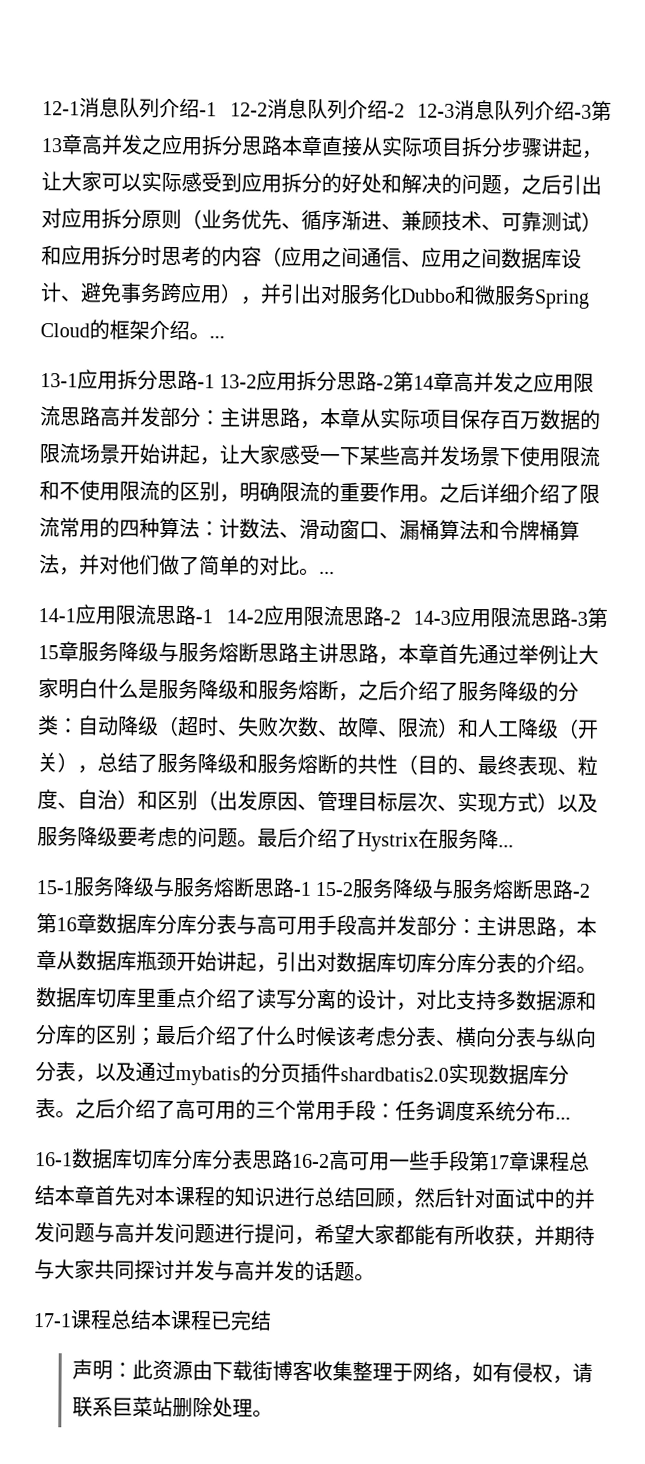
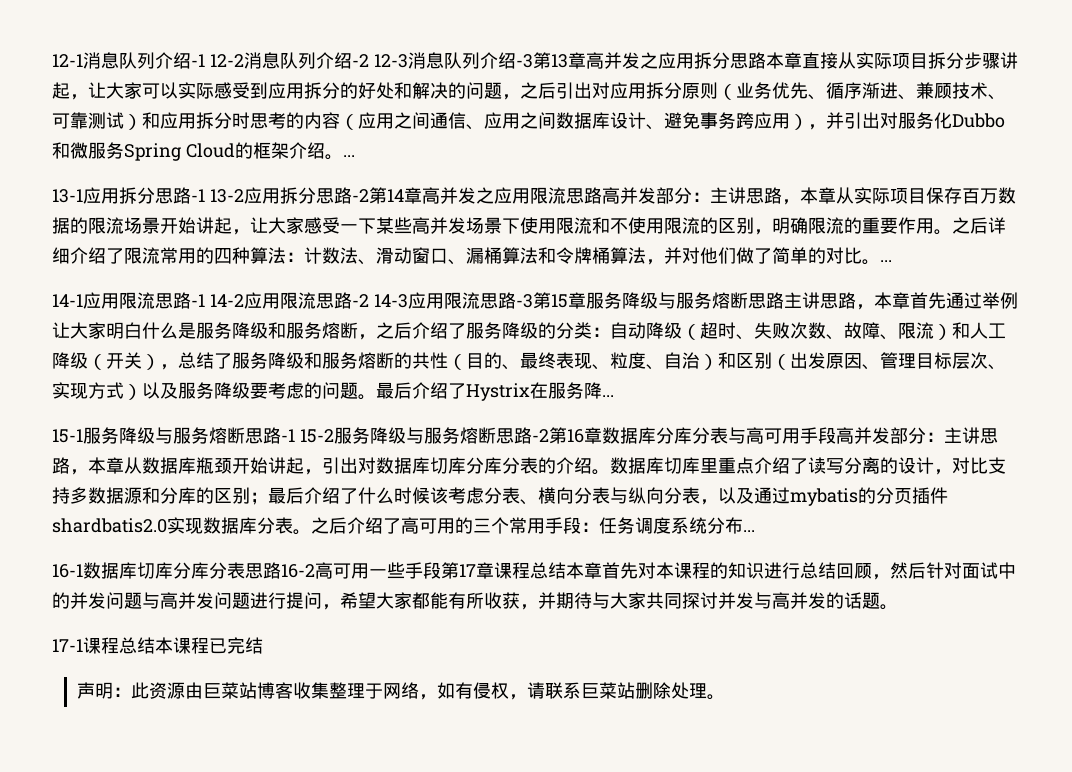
[211,1360,273,1381] 下载街 -> [202,682,257,699] 巨菜站

